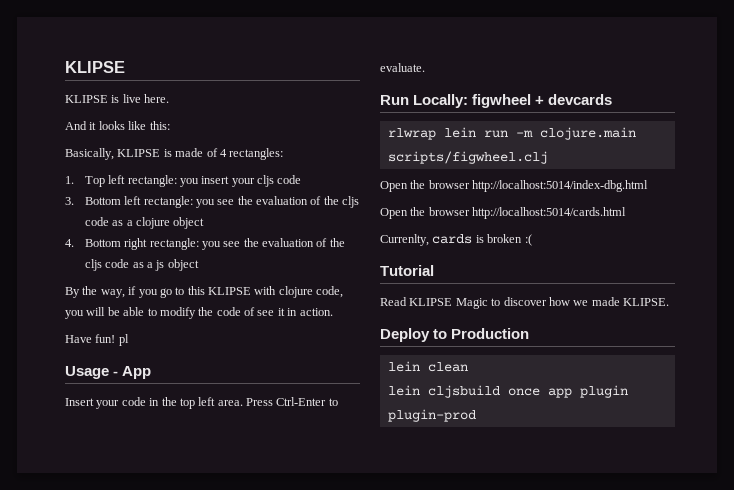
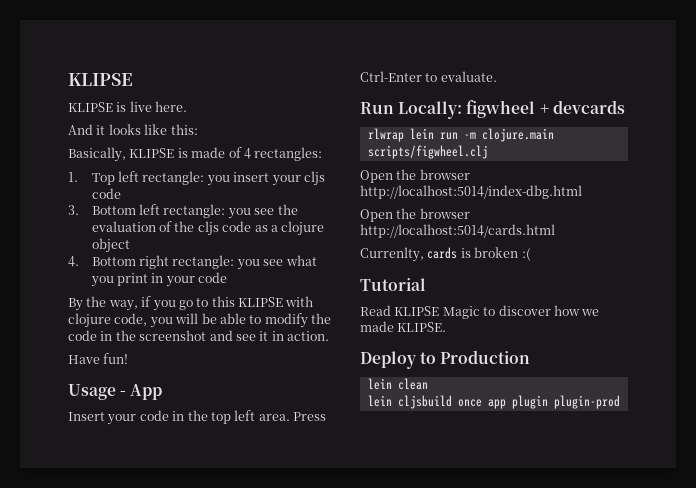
[243,238,345,247] [84,259,199,271] the evaluation of the cljs code as a js object -> [285,255,317,266] [90,272,228,287] what you print in your code
[244,307,255,316] of -> [100,330,233,341] in the screenshot and
[118,334,129,346] pl -> (129, 358) none

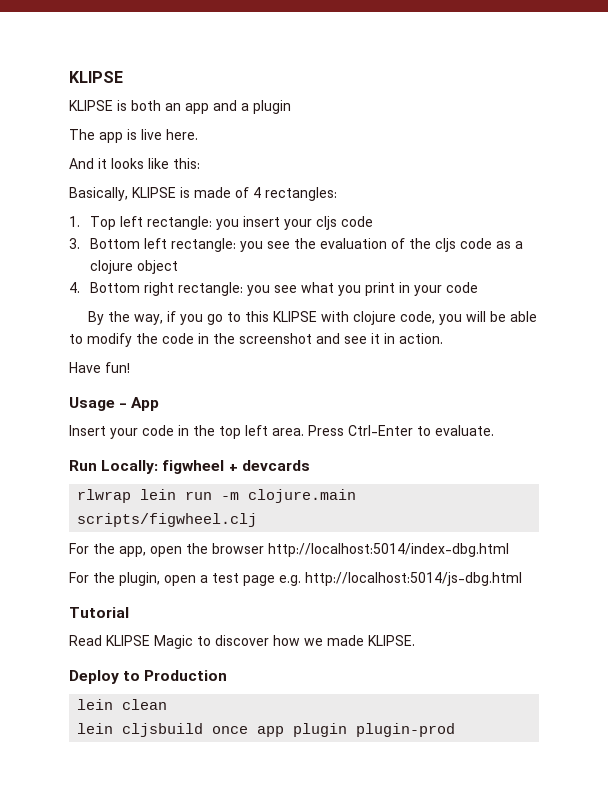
(127, 107) none -> [131,100,291,114] [69,129,137,143] both an app and a plugin // The app is
[360,170,393,183] Open -> [69,543,182,557] For the app, open
[360,208,470,222] [360,224,555,238] [360,247,531,262] Open the browser http://localhost:5014/cards.html // Currenlty, cards is broken :( -> [69,572,522,586] For the plugin, open a test page e.g. http://localhost:5014/js-dbg.html

